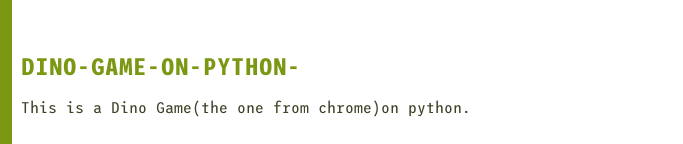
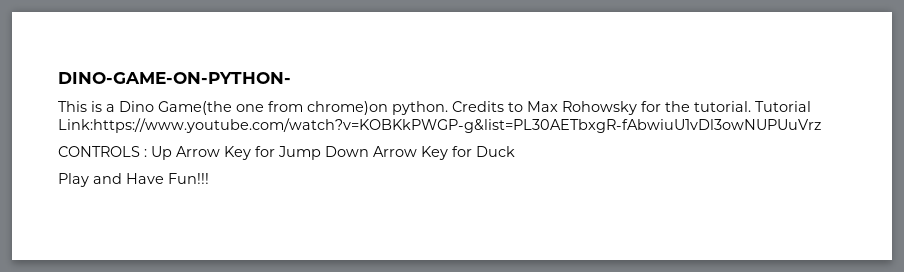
(471, 108) none -> [452,101,811,115] [58,118,821,133] [58,146,515,160] [58,173,209,187] Credits to Max Rohowsky for the tutorial. Tutorial Link:https://www.youtube.com/watch?v=KOBKkPWGP-g&list=PL30AETbxgR-fAbwiuU1vDl3owNUPUuVrz // CONTROLS : Up Arrow Key for Jump Down Arrow Key for Duck // Play and Have Fun!!!

